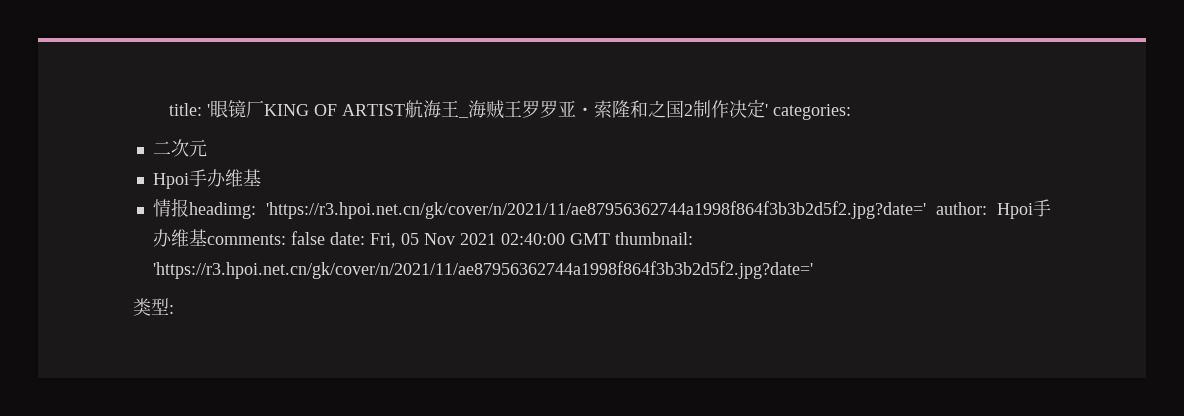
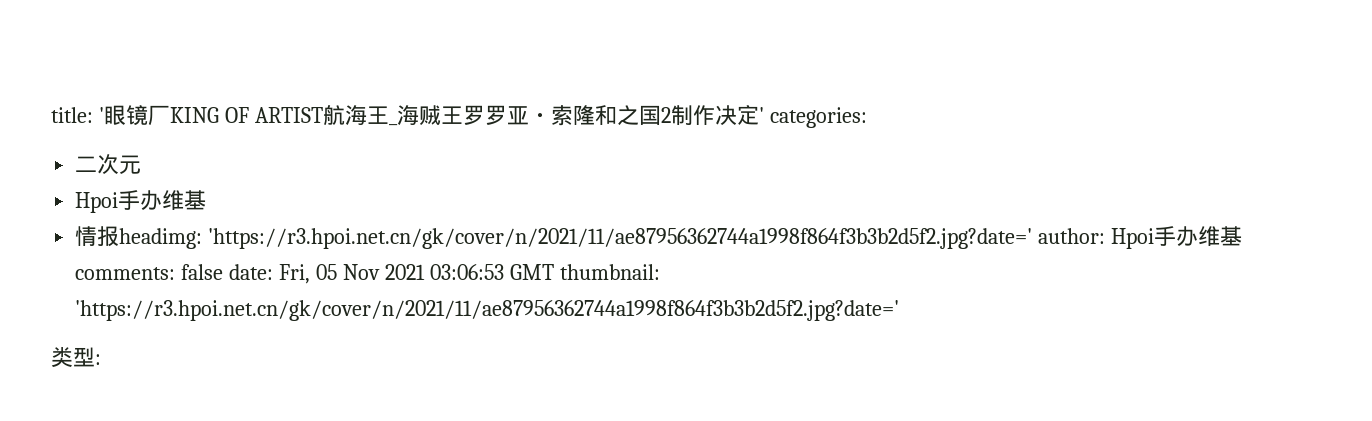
[500,233,565,245] 02:40:00 -> [429,264,504,280] 03:06:53

